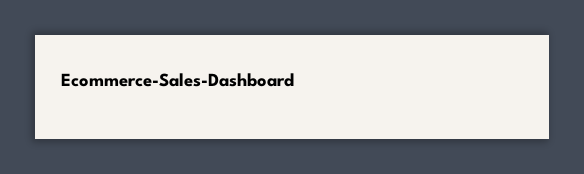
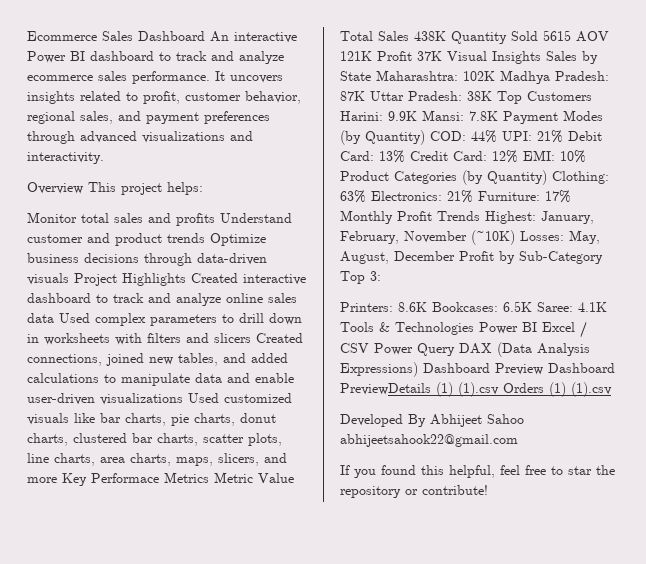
[61,73,294,87] Ecommerce-Sales-Dashboard -> [27,31,297,43] [27,51,284,64] [27,71,283,84] [27,91,301,104] [27,111,270,124] [27,131,253,144] [27,152,104,164] [27,182,203,195] [27,212,292,226] [27,233,266,246] [27,253,267,266] [27,273,306,286] [27,293,297,306] [27,313,302,326] [27,333,303,345] [27,353,288,366] [27,373,294,386] [27,393,292,405] [27,413,276,426] [27,433,282,446] [27,453,287,466] [27,472,294,486] [340,30,609,44] [340,51,598,64] [340,70,609,84] [340,91,592,104] [340,110,603,124] [340,130,602,145] [340,150,586,163] [340,170,609,185] [340,190,571,203] [340,210,594,224] [340,230,600,245] [340,251,603,264] [340,271,381,284] [340,301,607,312] [340,321,587,338] [340,342,590,357] [340,362,615,377] [340,382,612,397] [340,414,524,427] [340,434,518,447] [340,465,615,478] [340,485,488,498] Ecommerce Sales Dashboard An interactive Power BI dashboard to track and analyze ecommerce sales performance. It uncovers insights related to profit, customer behavior, regional sales, and payment preferences through advanced visualizations and interactivity. // Overview This project helps: // Monitor total sales and profits Understand customer and product trends Optimize business decisions through data-driven visuals Project Highlights Created interactive dashboard to track and analyze online sales data Used complex parameters to drill down in worksheets with filters and slicers Created connections, joined new tables, and added calculations to manipulate data and enable user-driven visualizations Used customized visuals like bar charts, pie charts, donut charts, clustered bar charts, scatter plots, line charts, area charts, maps, slicers, and more Key Performace Metrics Metric Value Total Sales 438K Quantity Sold 5615 AOV 121K Profit 37K Visual Insights Sales by State Maharashtra: 102K Madhya Pradesh: 87K Uttar Pradesh: 38K Top Customers Harini: 9.9K Mansi: 7.8K Payment Modes (by Quantity) COD: 44% UPI: 21% Debit Card: 13% Credit Card: 12% EMI: 10% Product Categories (by Quantity) Clothing: 63% Electronics: 21% Furniture: 17% Monthly Profit Trends Highest: January, February, November (~10K) Losses: May, August, December Profit by Sub-Category Top 3: // Printers: 8.6K Bookcases: 6.5K Saree: 4.1K Tools & Technologies Power BI Excel / CSV Power Query DAX (Data Analysis Expressions) Dashboard Preview Dashboard PreviewDetails (1) (1).csv Orders (1) (1).csv // Developed By Abhijeet Sahoo abhijeetsahook22@gmail.com // If you found this helpful, feel free to star the repository or contribute!

